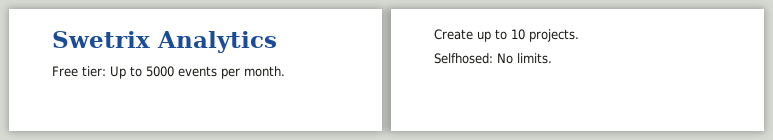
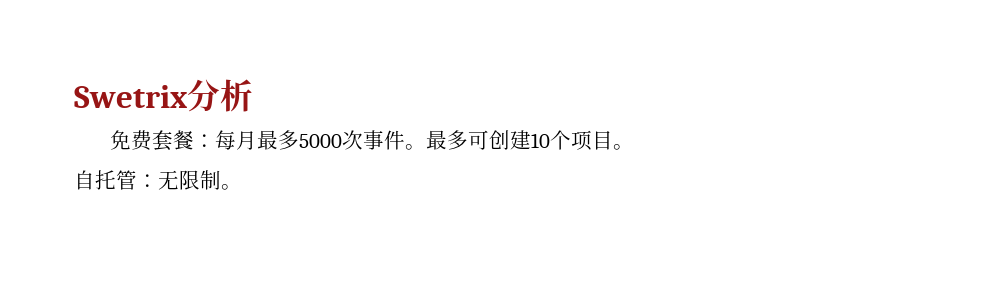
[157,31,277,53] [52,66,285,79] [434,29,579,42] [434,53,552,64] Analytics // Free tier: Up to 5000 events per month. Create up to 10 projects. // Selfhosed: No limits. -> [187,79,253,112] [110,130,635,151] [74,170,242,190] 分析 // 免费套餐：每月最多5000次事件。最多可创建10个项目。 // 自托管：无限制。

